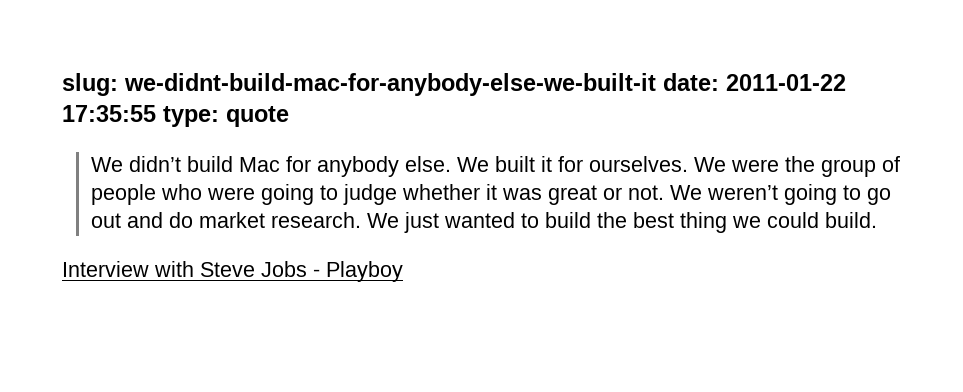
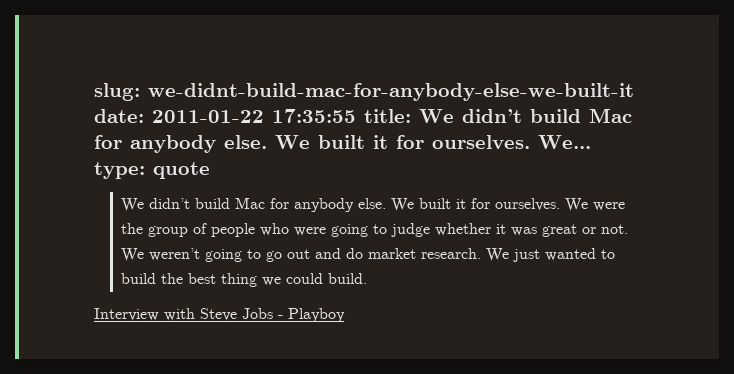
(156, 113) none -> [364,108,632,123] [94,135,591,153] title: We didn’t build Mac for anybody else. We built it for ourselves. We...

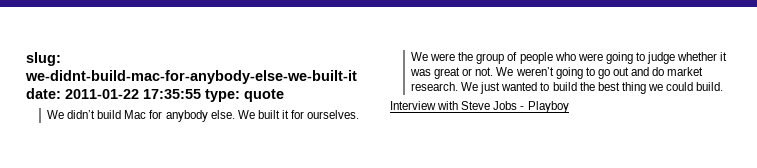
[364,108,632,123] [94,135,591,153] title: We didn’t build Mac for anybody else. We built it for ourselves. We... -> (201, 94) none

